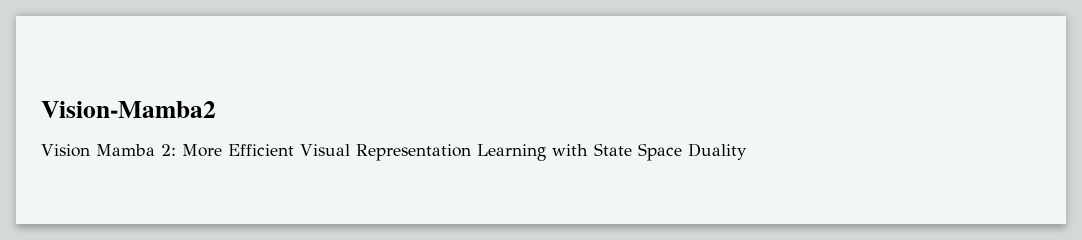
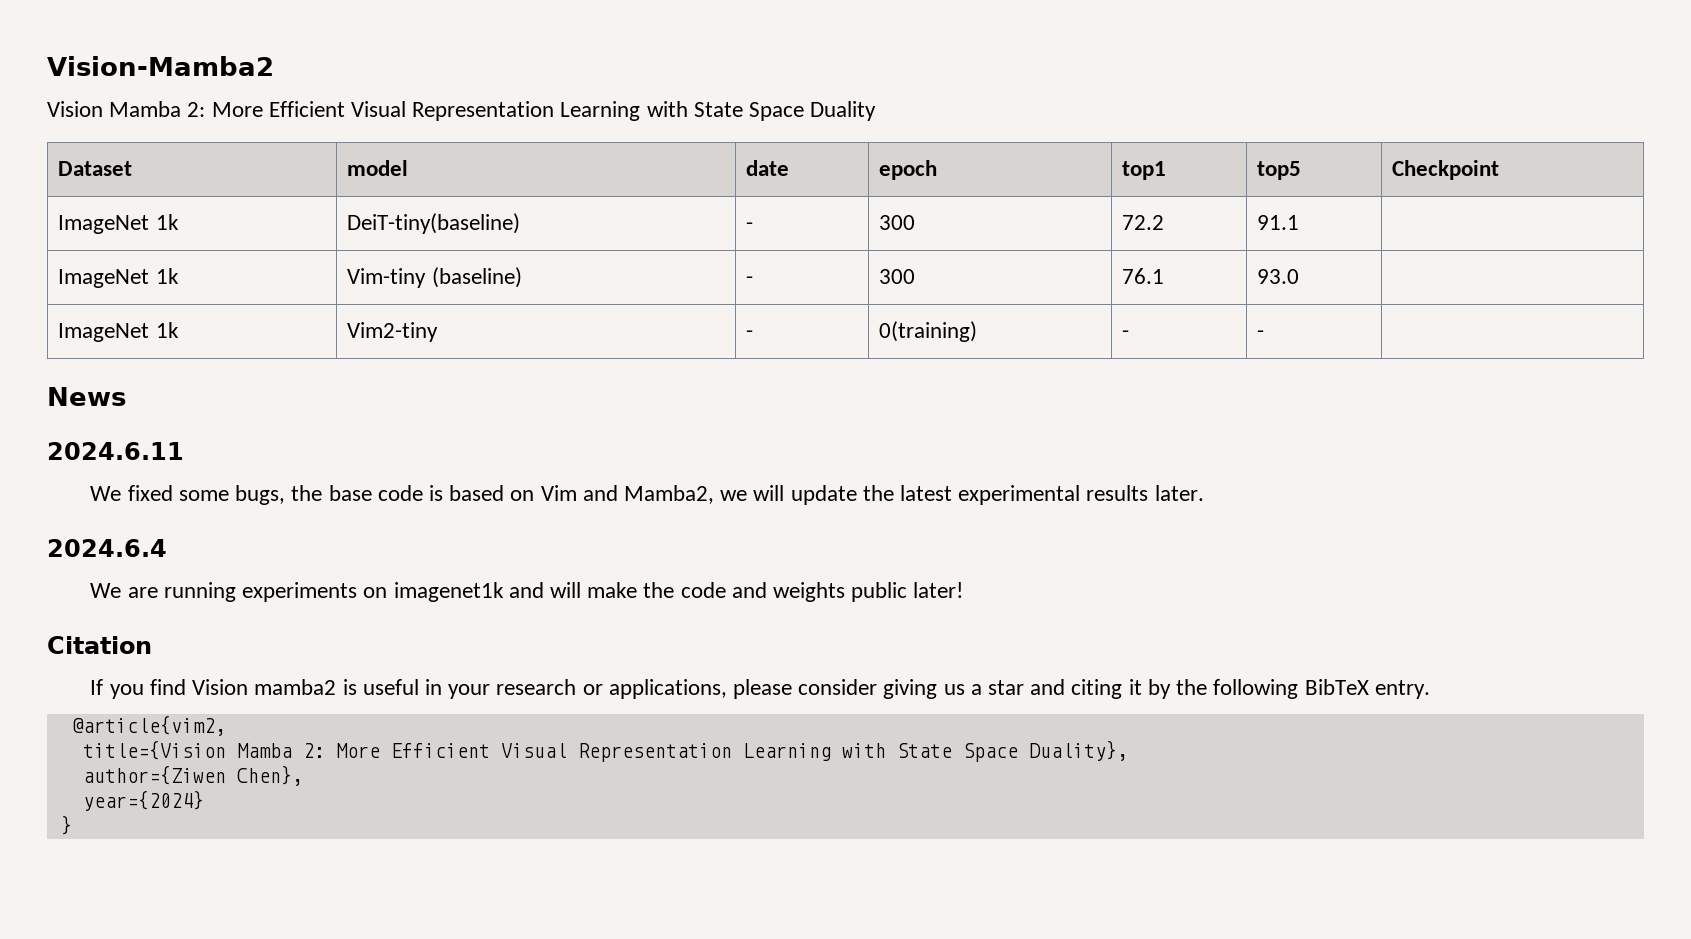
(747, 151) none -> [58,161,133,176] [347,160,409,176] [746,160,790,176] [879,160,938,180] [1122,161,1167,180] [1257,161,1302,180] [1392,160,1500,180] [58,214,179,234] [347,213,521,234] [746,222,754,230] [879,215,916,230] [1122,215,1165,230] [1257,215,1300,230] [58,268,179,288] [347,267,522,288] [746,276,754,284] [879,269,916,284] [1122,268,1165,284] [1257,269,1300,284] [58,322,179,342] [347,322,439,342] [746,330,754,338] [879,321,978,342] [1122,330,1130,338] [1257,330,1265,338] [47,387,126,406] [47,442,184,460] [90,485,1204,505] [47,539,167,557] [90,582,964,602] [47,636,152,654] [90,679,1430,699] [71,715,226,736] [82,740,1128,762] [82,765,303,786] [82,790,204,811] [60,815,72,835] // Dataset | model | date | epoch | top1 | top5 | Checkpoint // ImageNet 1k | DeiT-tiny(baseline) | - | 300 | 72.2 | 91.1 | // ImageNet 1k | Vim-tiny (baseline) | - | 300 | 76.1 | 93.0 | // ImageNet 1k | Vim2-tiny | - | 0(training) | - | - | // News // 2024.6.11 // We fixed some bugs, the base code is based on Vim and Mamba2, we will update the latest experimental results later. // 2024.6.4 // We are running experiments on imagenet1k and will make the code and weights public later! // Citation // If you find Vision mamba2 is useful in your research or applications, please consider giving us a star and citing it by the following BibTeX entry. // @article{vim2, // title={Vision Mamba 2: More Efficient Visual Representation Learning with State Space Duality}, // author={Ziwen Chen}, // year={2024} // }

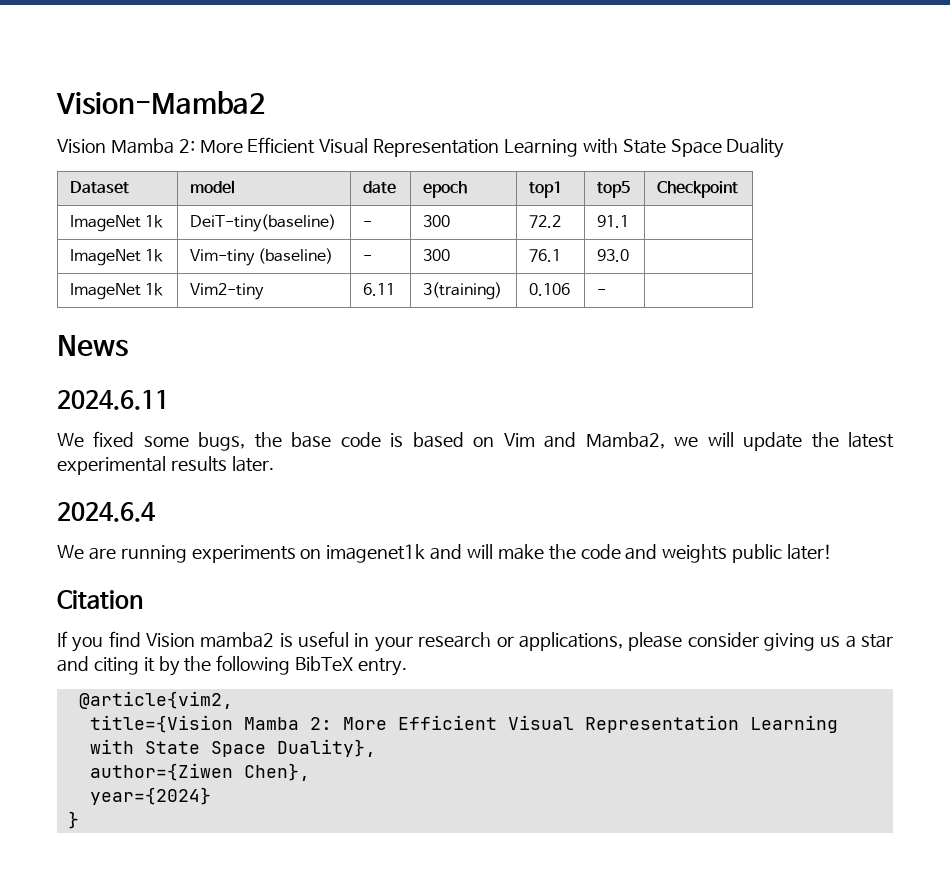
[746,330,754,338] [879,321,978,342] [1122,330,1130,338] - | 0(training) | - -> [363,283,396,296] [423,282,503,300] [529,283,571,296] 6.11 | 3(training) | 0.106

